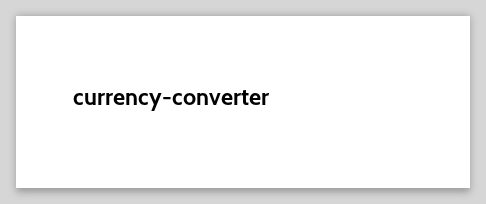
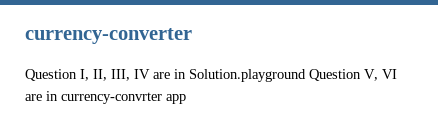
(270, 100) none -> [25,69,397,82] [25,91,186,104] // Question I, II, III, IV are in Solution.playground Question V, VI are in currency-convrter app

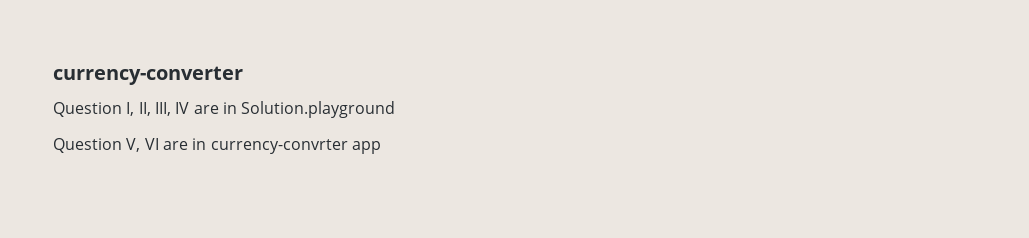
(306, 75) none -> (396, 109) //

